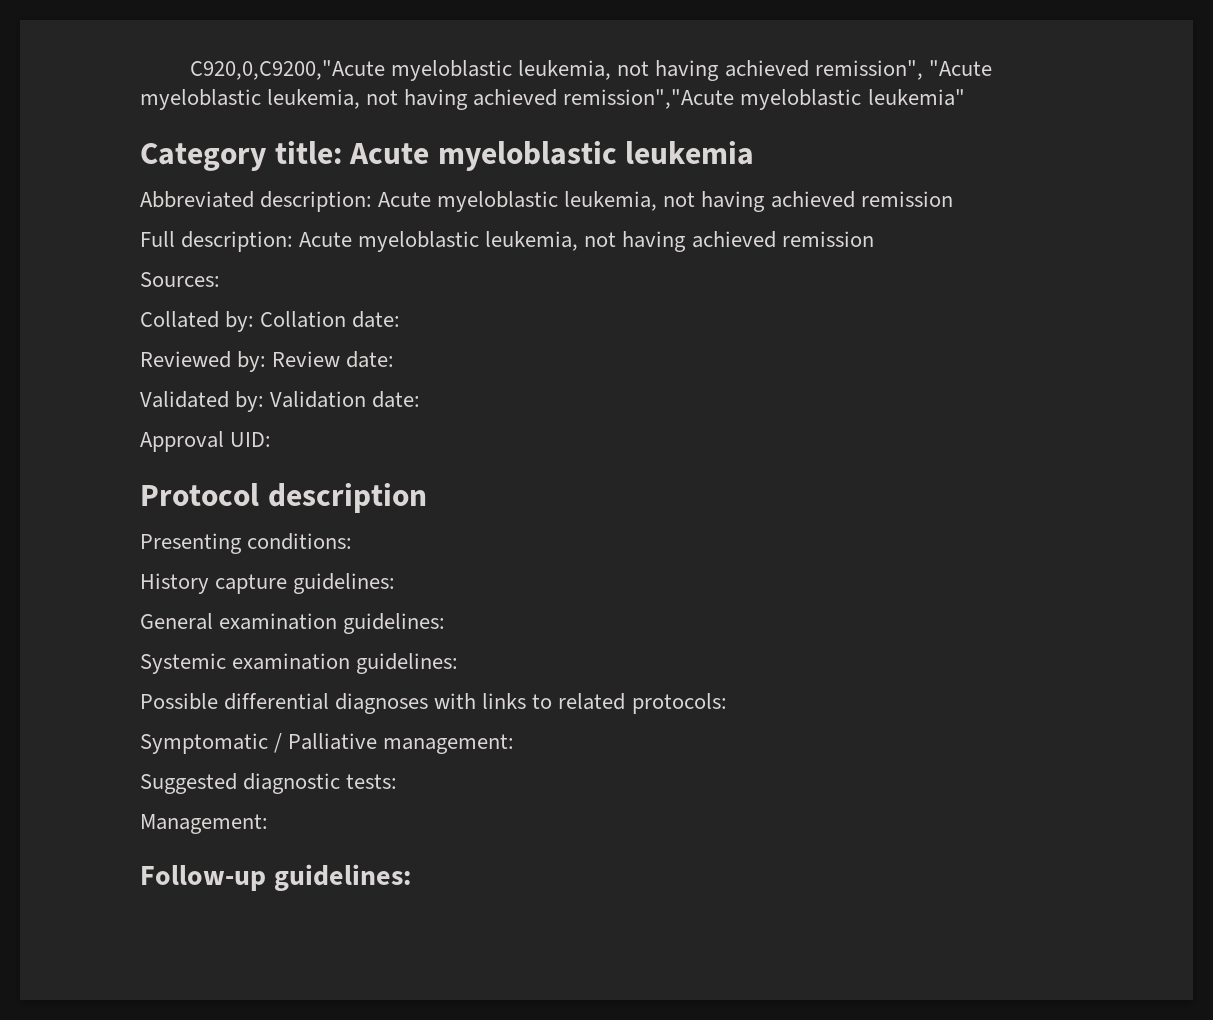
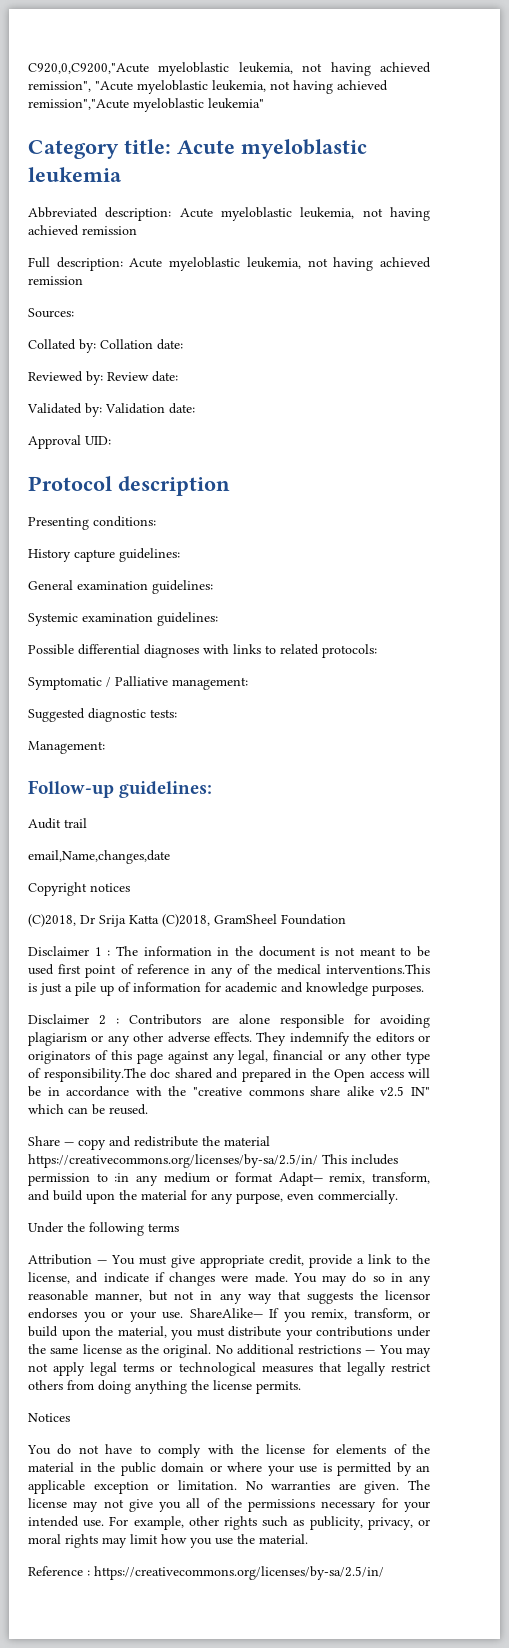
(411, 877) none -> [28,818,87,829] [28,850,170,864] [28,882,130,896] [28,914,346,927] [28,946,431,957] [28,964,430,978] [28,982,424,996] [28,1014,430,1028] [28,1032,430,1046] [28,1050,431,1064] [28,1068,430,1082] [28,1086,431,1097] [28,1104,148,1115] [28,1136,270,1150] [28,1154,398,1168] [28,1172,430,1186] [28,1190,398,1204] [28,1222,179,1236] [28,1254,430,1268] [28,1272,431,1286] [28,1290,430,1304] [28,1308,430,1322] [28,1326,430,1340] [28,1344,431,1358] [28,1362,431,1376] [28,1380,301,1394] [28,1413,70,1422] [27,1444,431,1458] [28,1462,430,1476] [28,1480,430,1494] [28,1498,430,1512] [28,1516,430,1530] [28,1534,308,1548] [28,1566,384,1580] // Audit trail // email,Name,changes,date // Copyright notices // (C)2018, Dr Srija Katta (C)2018, GramSheel Foundation // Disclaimer 1 : The information in the document is not meant to be used first point of reference in any of the medical interventions.This is just a pile up of information for academic and knowledge purposes. // Disclaimer 2 : Contributors are alone responsible for avoiding plagiarism or any other adverse effects. They indemnify the editors or originators of this page against any legal, financial or any other type of responsibility.The doc shared and prepared in the Open access will be in accordance with the "creative commons share alike v2.5 IN" which can be reused. // Share — copy and redistribute the material https://creativecommons.org/licenses/by-sa/2.5/in/ This includes permission to :in any medium or format Adapt— remix, transform, and build upon the material for any purpose, even commercially. // Under the following terms // Attribution — You must give appropriate credit, provide a link to the license, and indicate if changes were made. You may do so in any reasonable manner, but not in any way that suggests the licensor endorses you or your use. ShareAlike— If you remix, transform, or build upon the material, you must distribute your contributions under the same license as the original. No additional restrictions — You may not apply legal terms or technological measures that legally restrict others from doing anything the license permits. // Notices // You do not have to comply with the license for elements of the material in the public domain or where your use is permitted by an applicable exception or limitation. No warranties are given. The license may not give you all of the permissions necessary for your intended use. For example, other rights such as publicity, privacy, or moral rights may limit how you use the material. // Reference : https://creativecommons.org/licenses/by-sa/2.5/in/

